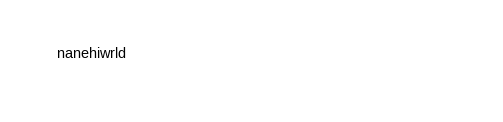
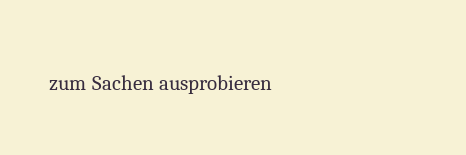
[57,47,126,58] nanehiwrld -> [49,75,273,94] zum Sachen ausprobieren

